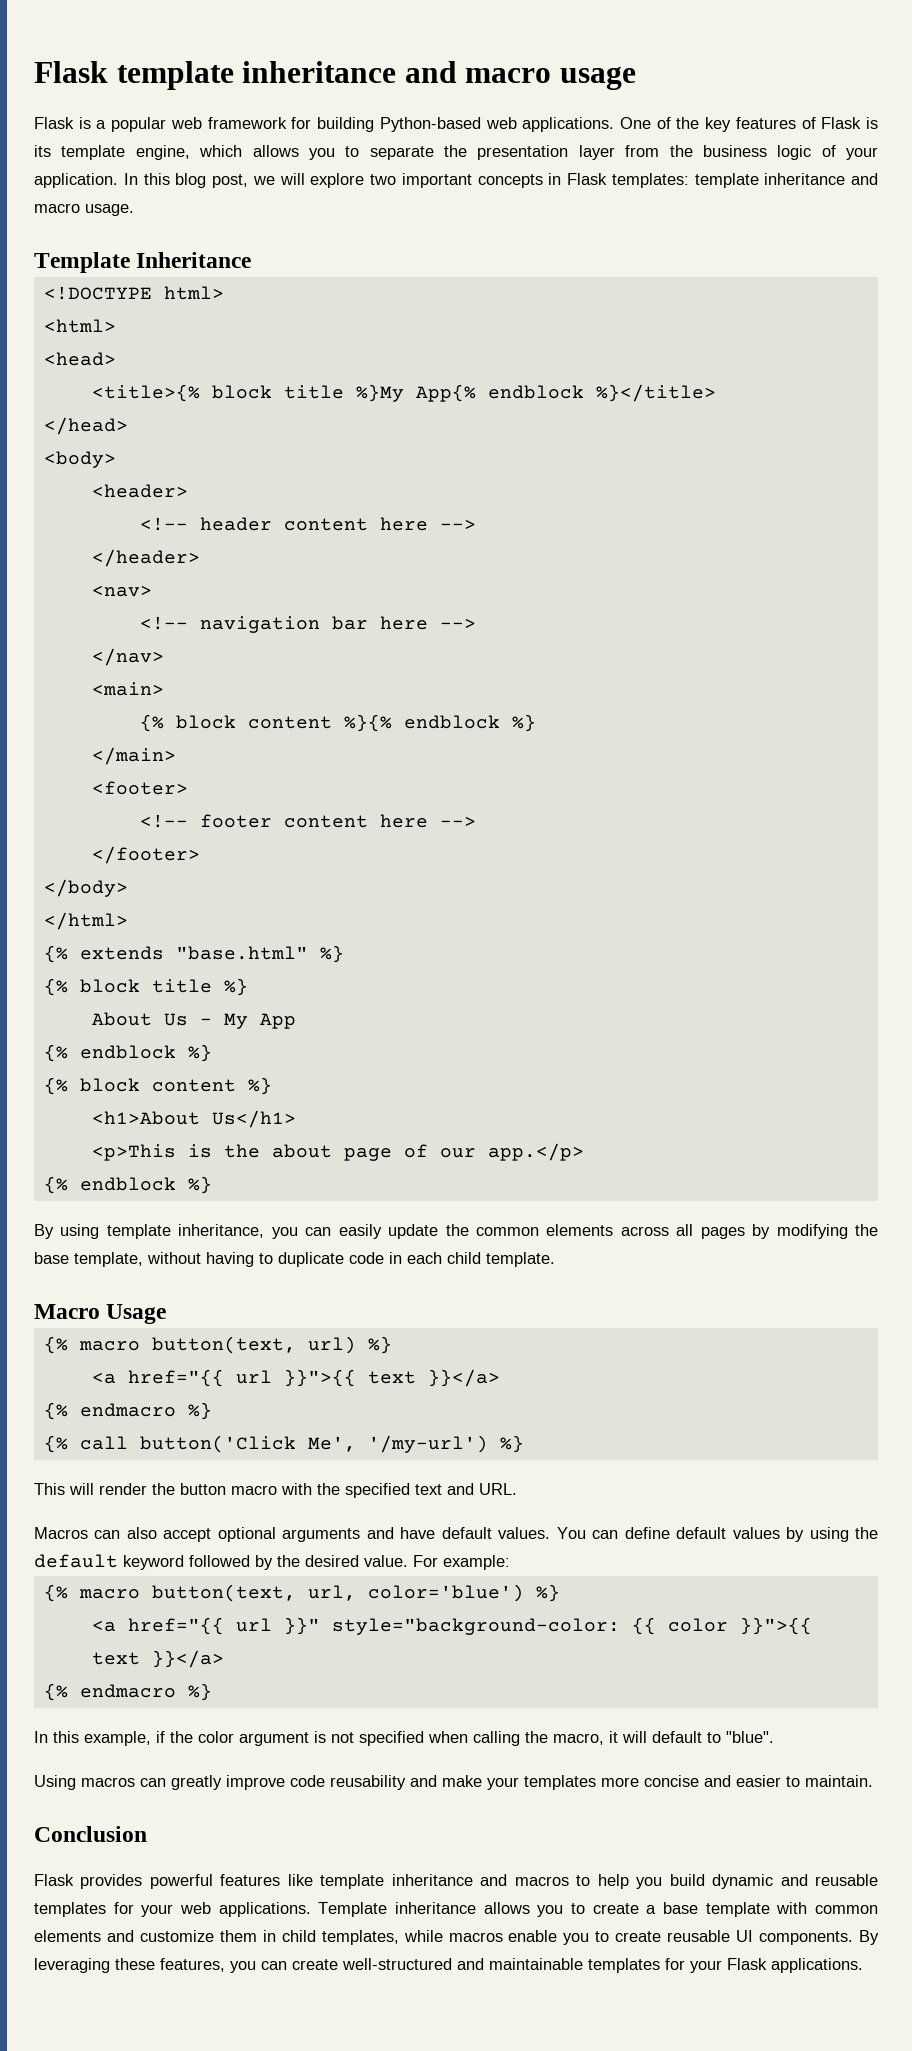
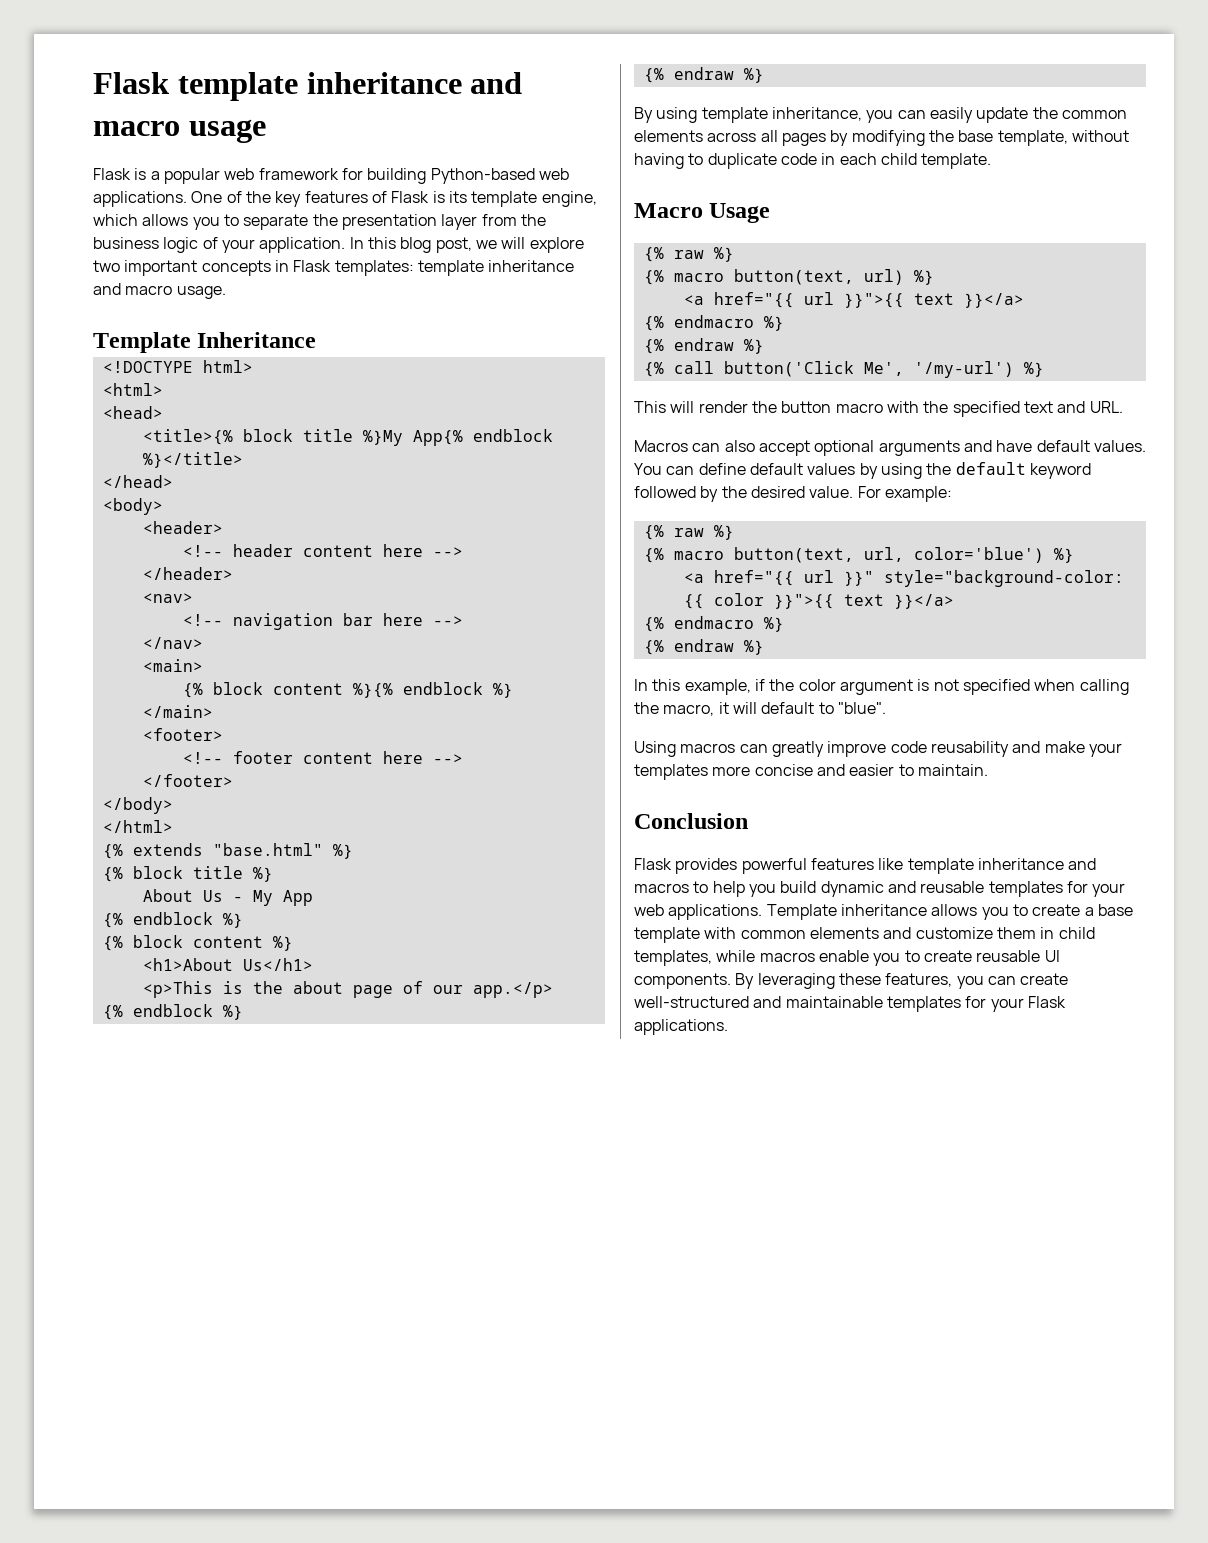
(212, 1185) none -> [643,67,764,83] // {% endraw %}
(167, 1314) none -> [643,247,734,262] // {% raw %}
(212, 1411) none -> [643,338,764,354] // {% endraw %}
(510, 1562) none -> [643,525,734,540] // {% raw %}
(212, 1692) none -> [643,639,764,655] // {% endraw %}

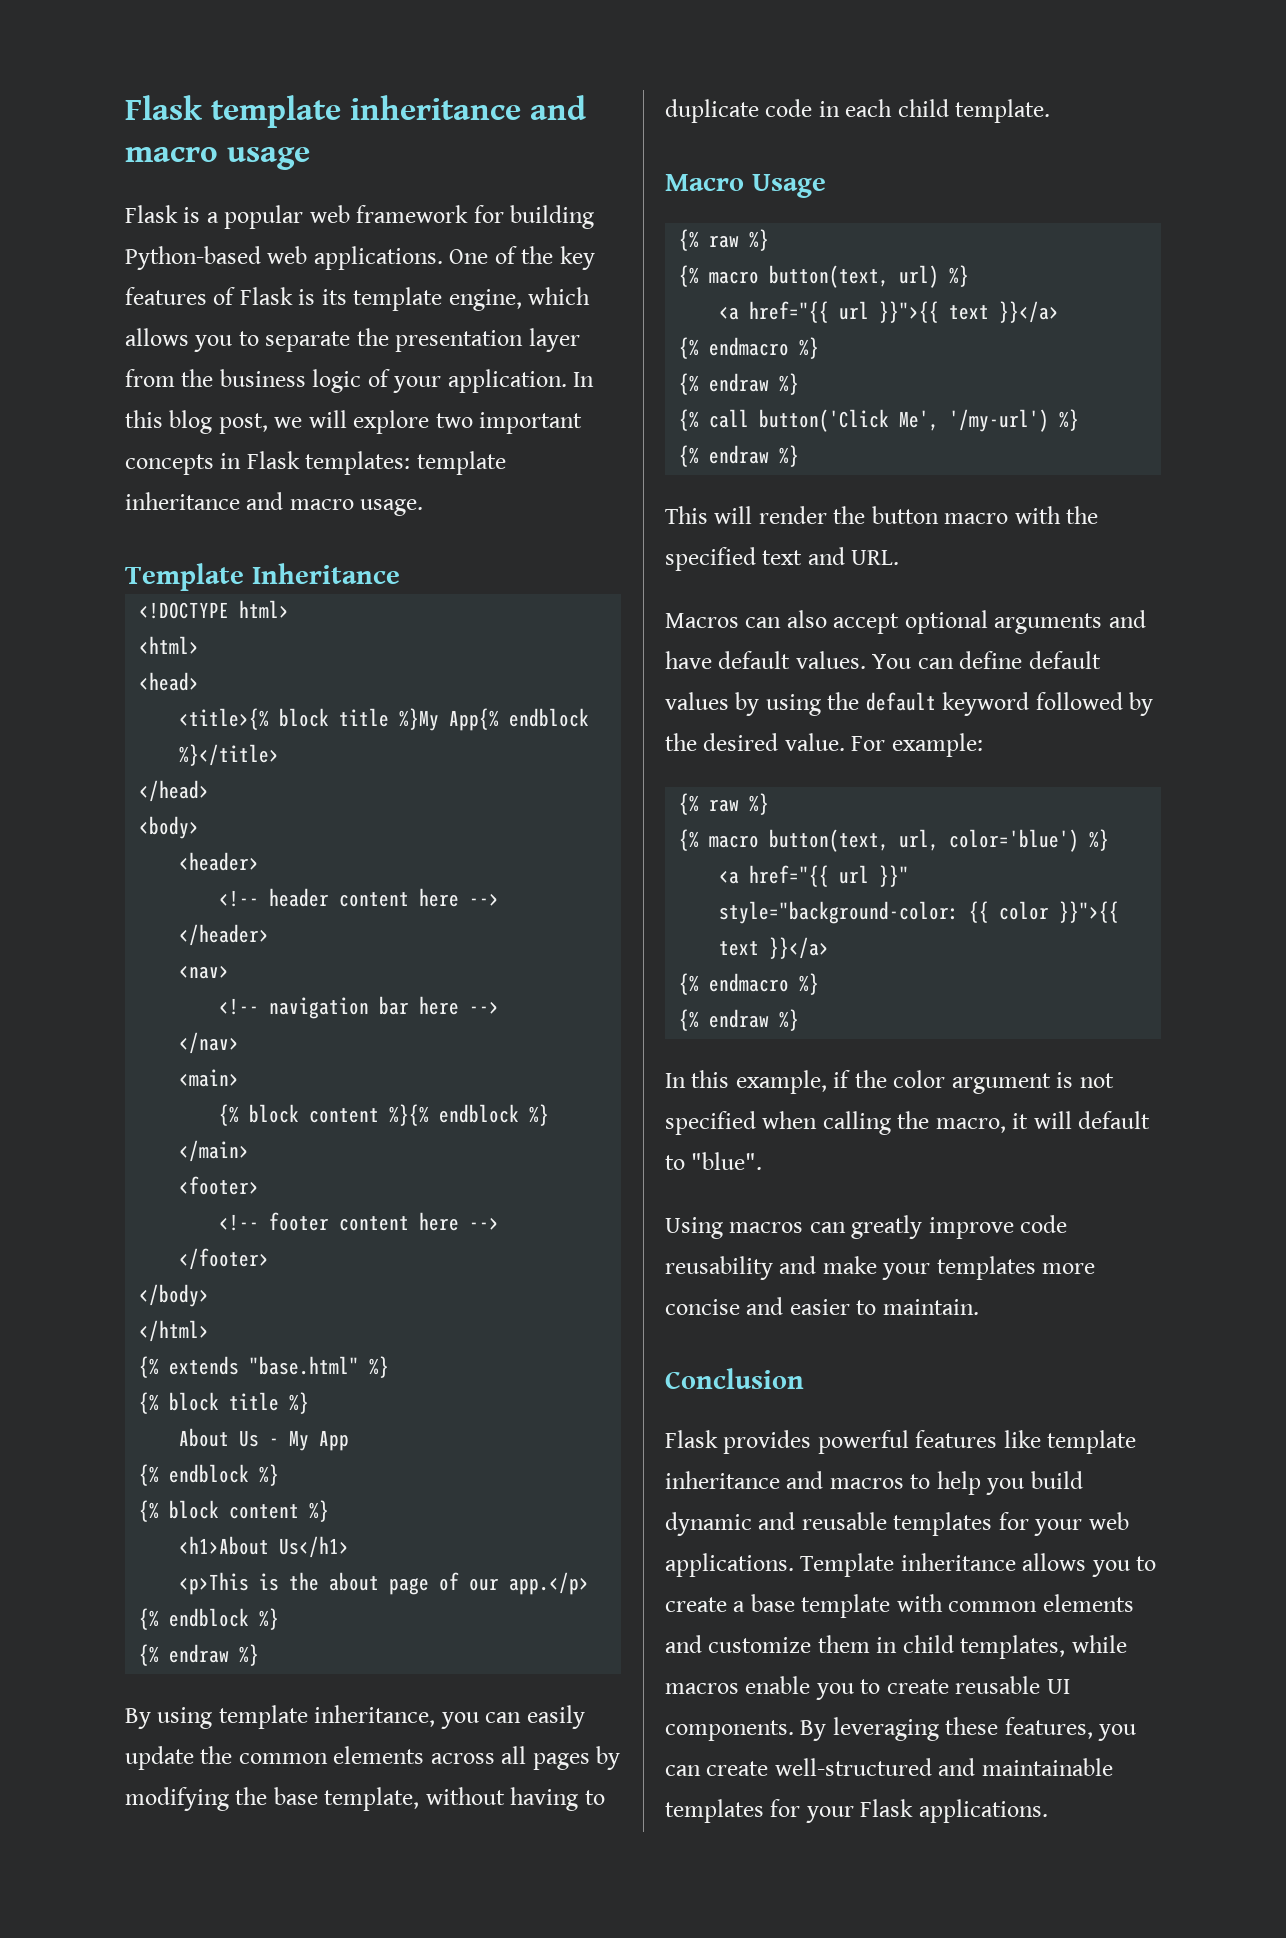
(1044, 369) none -> [679,445,800,467] // {% endraw %}

